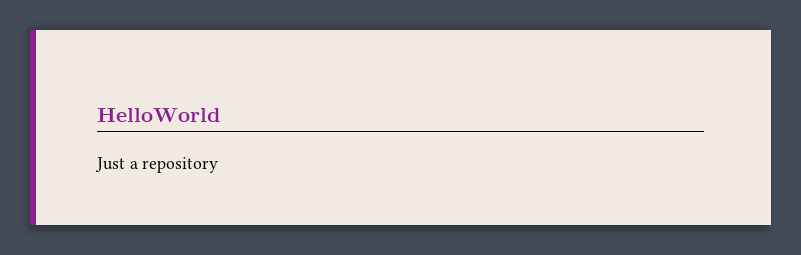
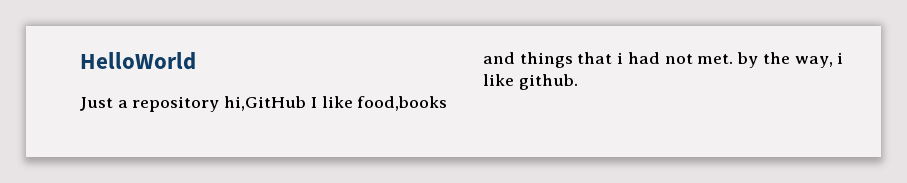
(219, 165) none -> [224,96,448,111] [483,52,844,68] [483,74,578,90] hi,GitHub I like food,books and things that i had not met. by the way, i like github.

